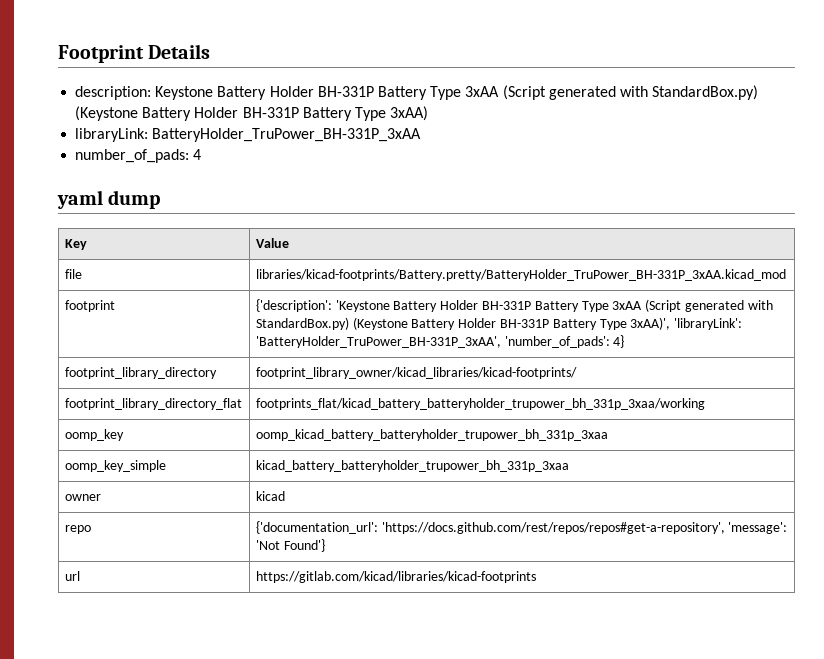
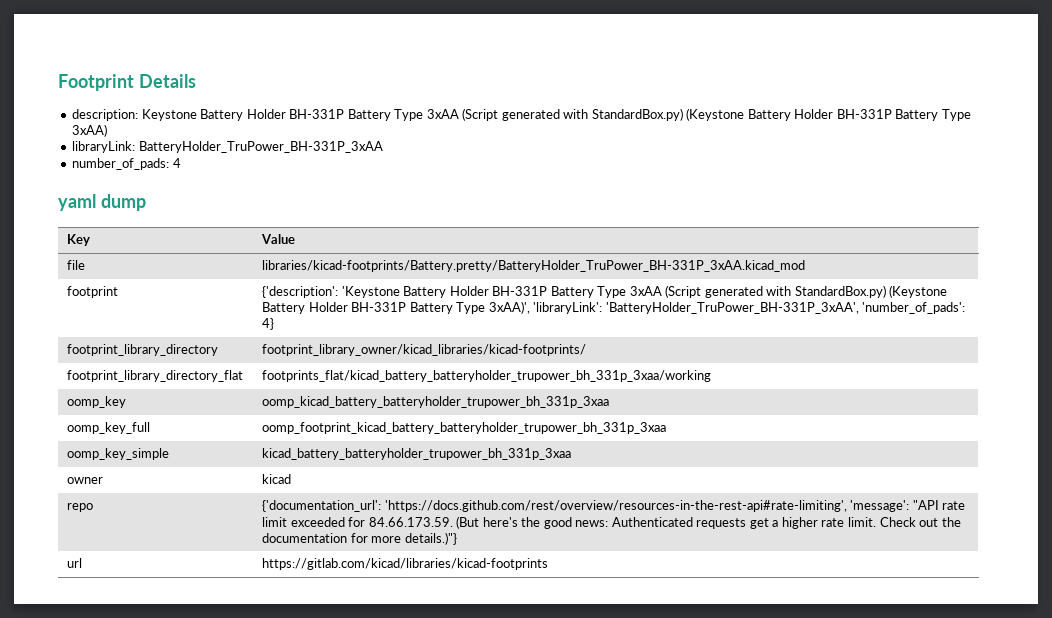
(608, 435) none -> [67,422,151,434] [262,422,667,434] // oomp_key_full | oomp_footprint_kicad_battery_batteryholder_trupower_bh_331p_3xaa
[381,522,788,534] [255,539,325,552] 'https://docs.github.com/rest/repos/repos#get-a-repository', 'message': 'Not Found'} -> [384,500,966,512] [262,516,961,529] [262,532,457,545] 'https://docs.github.com/rest/overview/resources-in-the-rest-api#rate-limiting', 'message': "API rate limit exceeded for 84.66.173.59. (But here's the good news: Authenticated requests get a higher rate limit. Check out the documentation for more details.)"}

